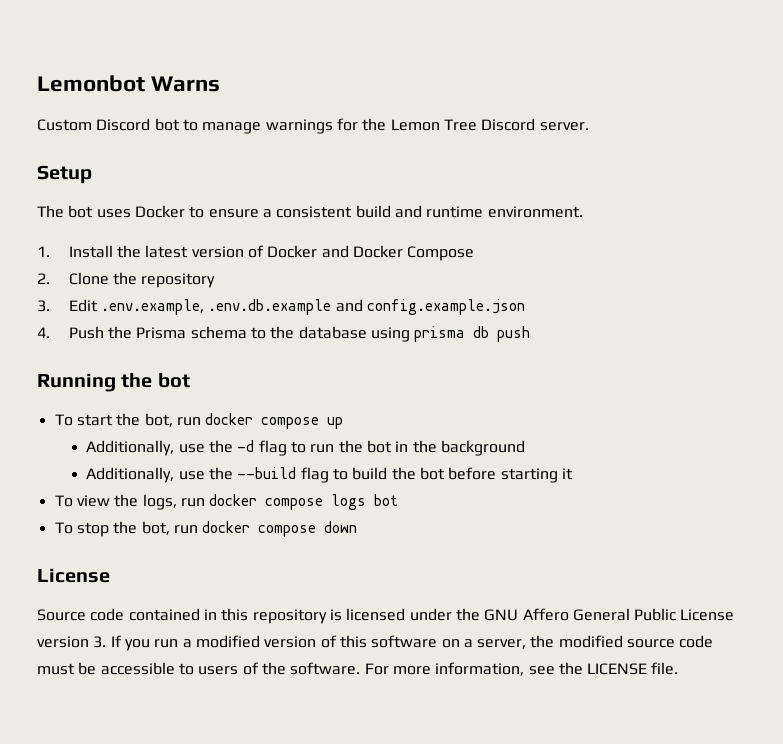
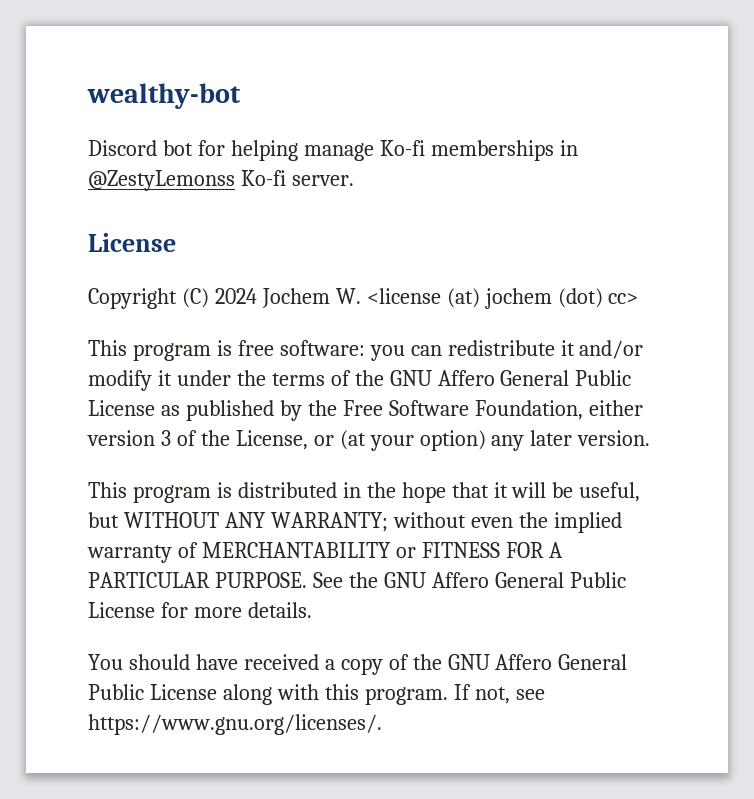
[37,75,221,92] [37,118,589,134] [37,165,92,184] [37,205,583,218] [37,245,475,261] [37,272,216,288] [37,299,526,315] [37,326,531,342] [37,373,190,392] [54,413,344,429] [86,440,525,456] [86,467,573,483] [54,494,399,510] [54,521,358,537] [37,568,110,583] [37,608,735,624] [37,635,714,651] [37,662,679,676] Lemonbot Warns // Custom Discord bot to manage warnings for the Lemon Tree Discord server. // Setup // The bot uses Docker to ensure a consistent build and runtime environment. // 1. Install the latest version of Docker and Docker Compose // 2. Clone the repository // 3. Edit .env.example, .env.db.example and config.example.json // 4. Push the Prisma schema to the database using prisma db push // Running the bot // To start the bot, run docker compose up // Additionally, use the -d flag to run the bot in the background // Additionally, use the --build flag to build the bot before starting it // To view the logs, run docker compose logs bot // To stop the bot, run docker compose down // License // Source code contained in this repository is licensed under the GNU Affero General Public License version 3. If you run a modified version of this software on a server, the modified source code must be accessible to users of the software. For more information, see the LICENSE file. -> [87,83,241,109] [88,140,578,161] [88,170,354,191] [88,233,176,252] [88,288,639,309] [88,340,644,361] [88,370,632,391] [88,400,643,421] [87,430,651,451] [88,482,641,503] [88,512,622,533] [87,542,563,563] [88,572,626,588] [88,602,312,618] [88,654,628,675] [88,684,545,705] [88,714,382,735] wealthy-bot // Discord bot for helping manage Ko-fi memberships in @ZestyLemonss Ko-fi server. // License // Copyright (C) 2024 Jochem W. <license (at) jochem (dot) cc> // This program is free software: you can redistribute it and/or modify it under the terms of the GNU Affero General Public License as published by the Free Software Foundation, either version 3 of the License, or (at your option) any later version. // This program is distributed in the hope that it will be useful, but WITHOUT ANY WARRANTY; without even the implied warranty of MERCHANTABILITY or FITNESS FOR A PARTICULAR PURPOSE. See the GNU Affero General Public License for more details. // You should have received a copy of the GNU Affero General Public License along with this program. If not, see https://www.gnu.org/licenses/.

